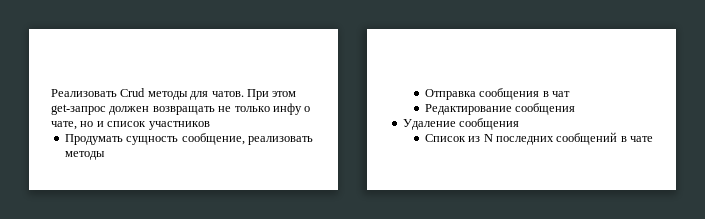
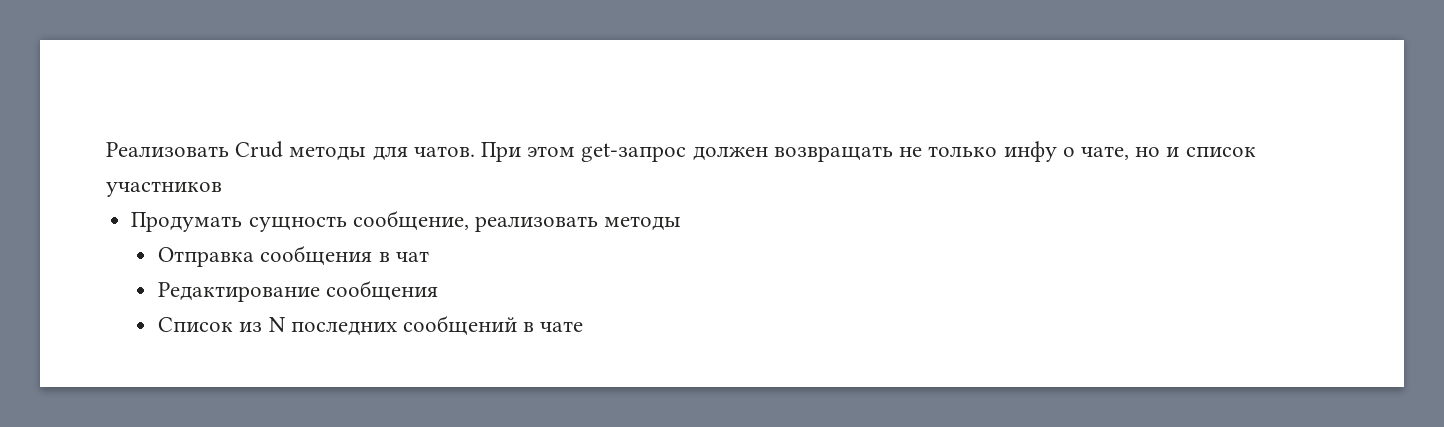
[402,118,520,130] // Удаление сообщения -> (439, 290) none

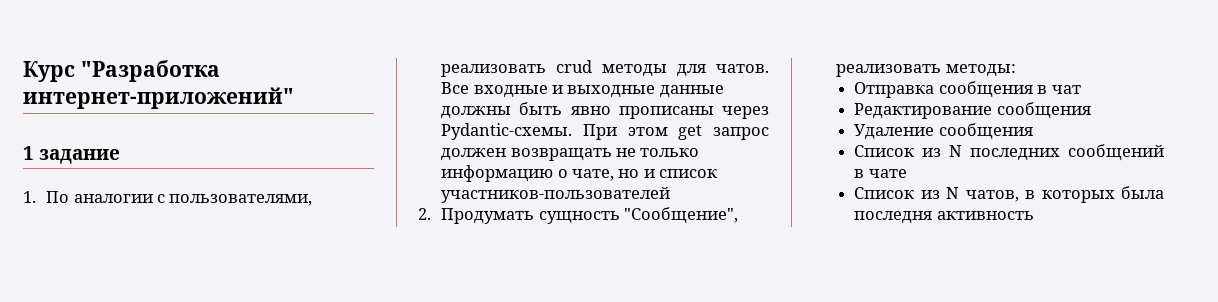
[106,141,687,162] Реализовать Crud методы для чатов. При этом get-запрос -> [23,60,220,82] [23,87,294,109] [23,146,121,164] [23,191,313,206] [441,60,769,77] [441,82,724,98] [441,102,769,119] [441,123,769,140] Курс "Разработка интернет-приложений" // 1 задание // 1. По аналогии с пользователями, реализовать crud методы для чатов. Все входные и выходные данные должны быть явно прописаны через Pydantic-схемы. При этом get запрос
[1003,141,1057,162] инфу -> [441,165,554,182] информацию
[106,181,222,197] [131,210,682,232] участников // Продумать сущность сообщение, реализовать методы -> [441,187,671,203] [418,207,739,224] [836,64,1016,77] участников-пользователей // 2. Продумать сущность "Сообщение", реализовать методы:
(439, 290) none -> [854,123,1033,140] // Удаление сообщения
(584, 326) none -> [854,186,1164,203] [854,211,1034,224] // Список из N чатов, в которых была последня активность

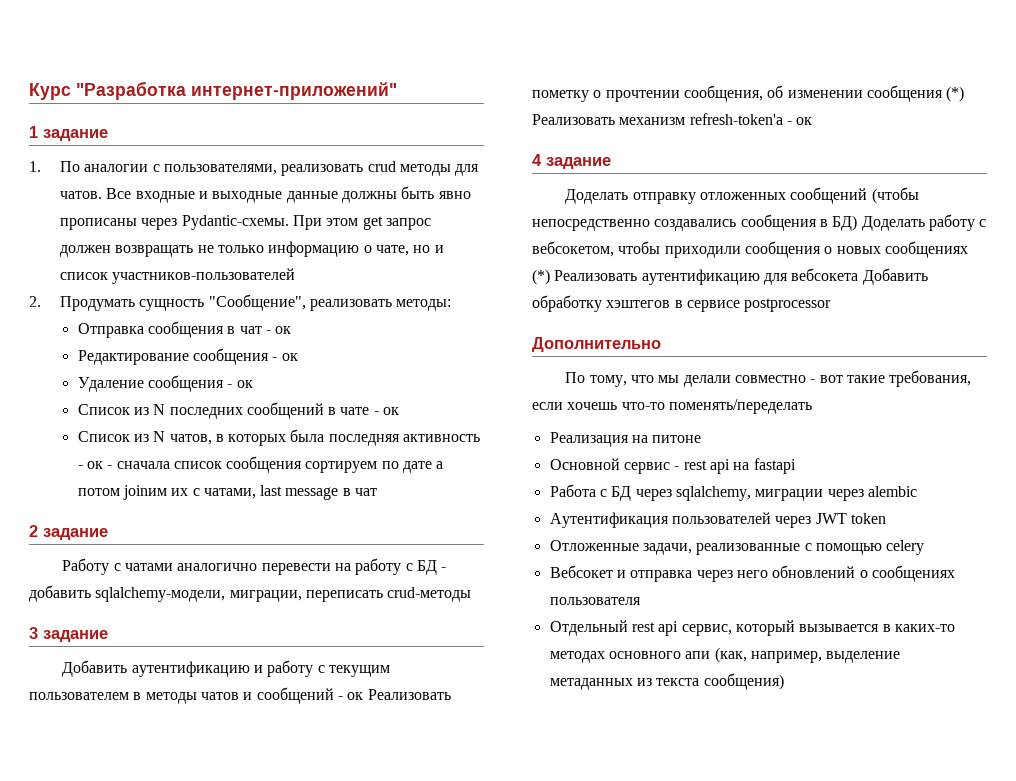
(1081, 89) none -> [265,326,292,334] - ок
(1091, 110) none -> [272,353,298,361] - ок
(1033, 131) none -> [227,380,253,388] - ок
(907, 173) none -> [373,407,400,415] - ок
[854,211,1034,224] последня активность -> [328,434,481,446] [77,456,444,473] [77,485,378,500] [29,525,108,540] [62,558,447,575] [29,585,472,602] [29,627,108,642] [62,660,390,677] [29,687,451,704] [532,85,965,102] [532,113,813,125] [532,154,611,169] [565,187,919,204] [532,214,987,231] [532,241,968,258] [532,268,928,285] [532,295,832,312] [532,337,661,352] [565,370,972,387] [532,399,812,414] [549,432,702,447] [549,458,796,474] [549,484,917,501] [549,512,886,528] [549,540,925,555] [549,565,955,582] [549,597,641,605] [549,620,955,636] [549,647,901,663] [549,673,784,690] последняя активность - ок - сначала список сообщения сортируем по дате а потом joinим их с чатами, last message в чат // 2 задание // Работу с чатами аналогично перевести на работу с БД - добавить sqlalchemy-модели, миграции, переписать crud-методы // 3 задание // Добавить аутентификацию и работу с текущим пользователем в методы чатов и сообщений - ок Реализовать пометку о прочтении сообщения, об изменении сообщения (*) Реализовать механизм refresh-token'a - ок // 4 задание // Доделать отправку отложенных сообщений (чтобы непосредственно создавались сообщения в БД) Доделать работу с вебсокетом, чтобы приходили сообщения о новых сообщениях (*) Реализовать аутентификацию для вебсокета Добавить обработку хэштегов в сервисе postprocessor // Дополнительно // По тому, что мы делали совместно - вот такие требования, если хочешь что-то поменять/переделать // Реализация на питоне // Основной сервис - rest api на fastapi // Работа с БД через sqlalchemy, миграции через alembic // Аутентификация пользователей через JWT token // Отложенные задачи, реализованные с помощью celery // Вебсокет и отправка через него обновлений о сообщениях пользователя // Отдельный rest api сервис, который вызывается в каких-то методах основного апи (как, например, выделение метаданных из текста сообщения)

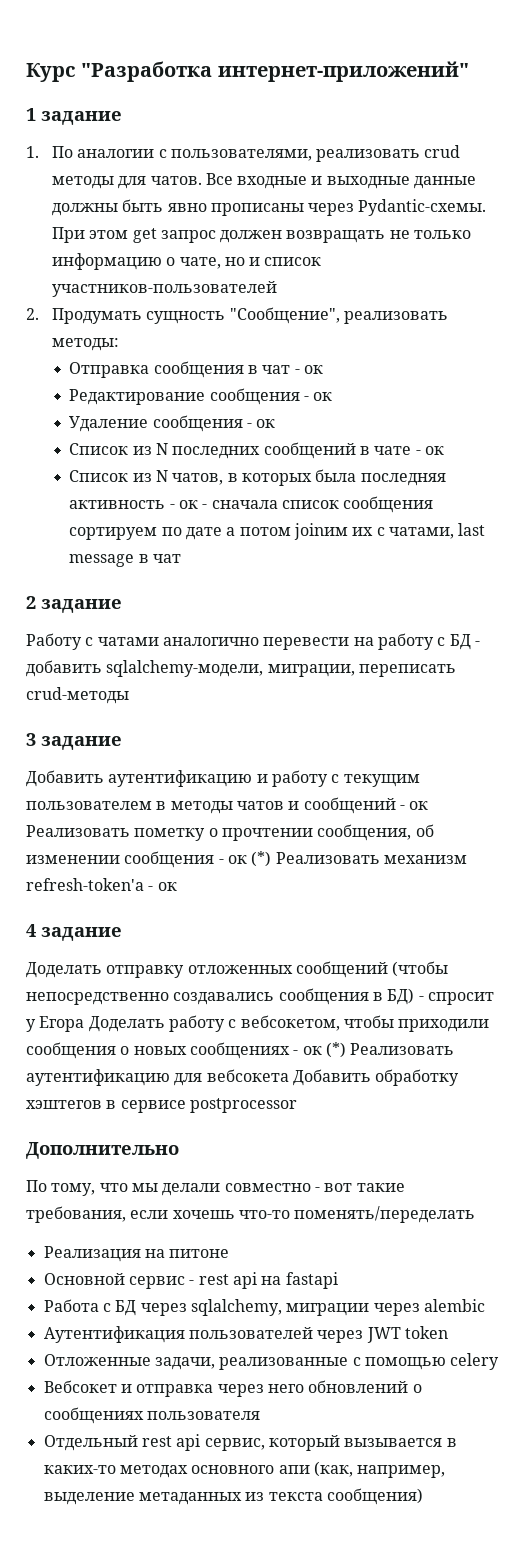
(943, 93) none -> [218,855,247,864] - ок
(858, 223) none -> [418,992,494,1005] [26,1016,85,1032] - спросит у Егора
(968, 249) none -> [293,1046,322,1055] - ок

